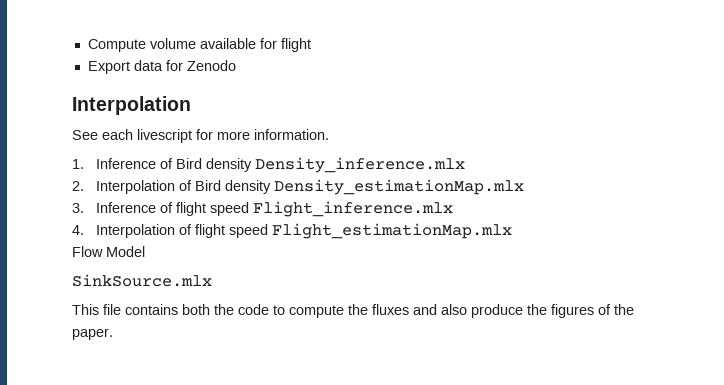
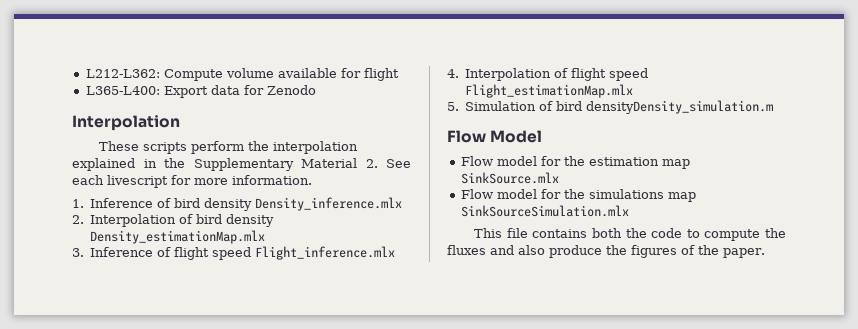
(87, 45) none -> [85,69,160,78] L212-L362:
(311, 45) none -> [85,86,160,95] L365-L400:
(191, 105) none -> [99,141,359,154] [72,158,378,171] These scripts perform the interpolation explained in the Supplementary Material 2.
[175,158,202,169] Bird -> [174,198,201,208] bird
[194,180,221,191] Bird -> [196,214,223,224] bird
[72,246,145,257] [72,274,212,287] Flow Model // SinkSource.mlx -> [447,100,774,114] [447,130,543,143] [460,156,690,169] [460,172,559,184] [460,189,696,202] [460,205,629,217] 5. Simulation of bird densityDensity_simulation.m // Flow Model // Flow model for the estimation map SinkSource.mlx // Flow model for the simulations map SinkSourceSimulation.mlx

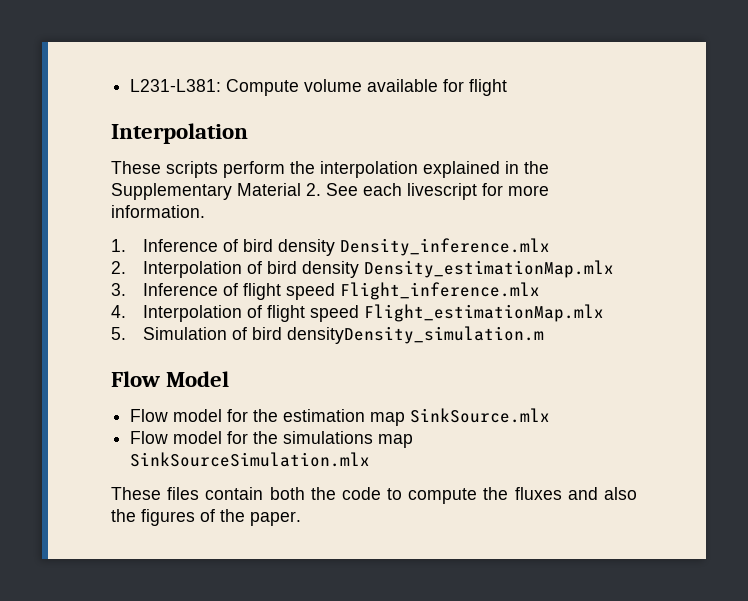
[85,69,160,78] L212-L362: -> [130,79,222,92] L231-L381:
[85,85,316,98] // L365-L400: Export data for Zenodo -> (508, 87) none
[474,228,588,238] This file contains -> [111,487,264,500] These files contain
[549,245,602,258] produce -> (637, 493) none

